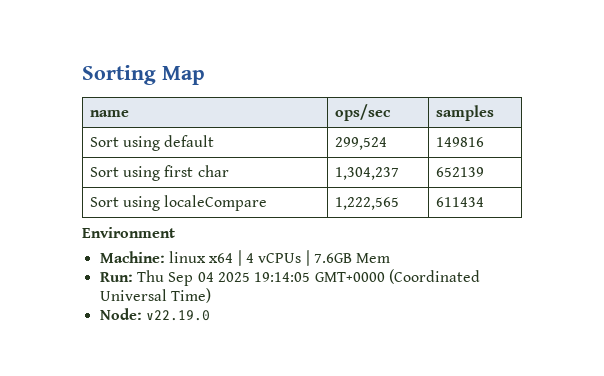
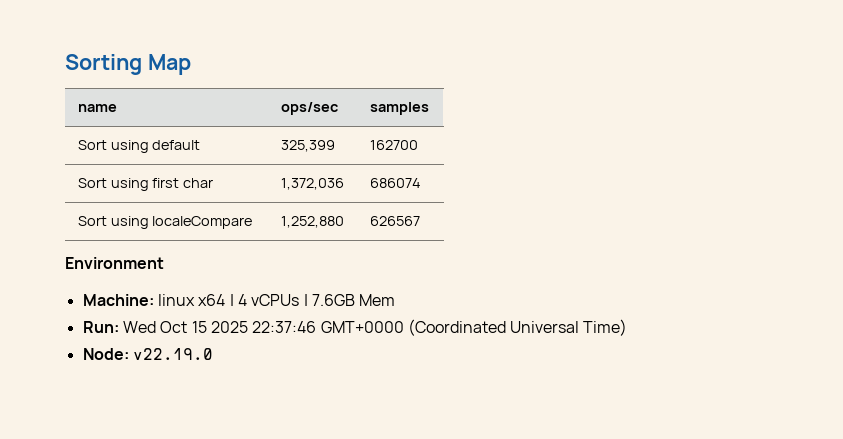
[334,137,387,150] [435,137,484,147] 299,524 | 149816 -> [280,140,335,152] [369,140,418,150] 325,399 | 162700
[334,167,399,180] [435,167,484,177] 1,304,237 | 652139 -> [280,178,344,190] [369,178,421,188] 1,372,036 | 686074
[334,197,399,210] [435,197,484,207] 1,222,565 | 611434 -> [280,216,344,228] [369,216,420,226] 1,252,880 | 626567
[136,270,311,286] Thu Sep 04 2025 19:14:05 -> [122,321,317,333] Wed Oct 15 2025 22:37:46

